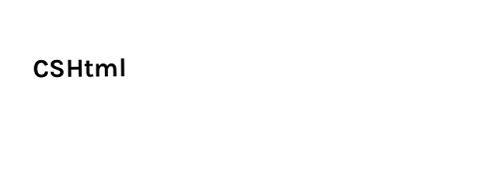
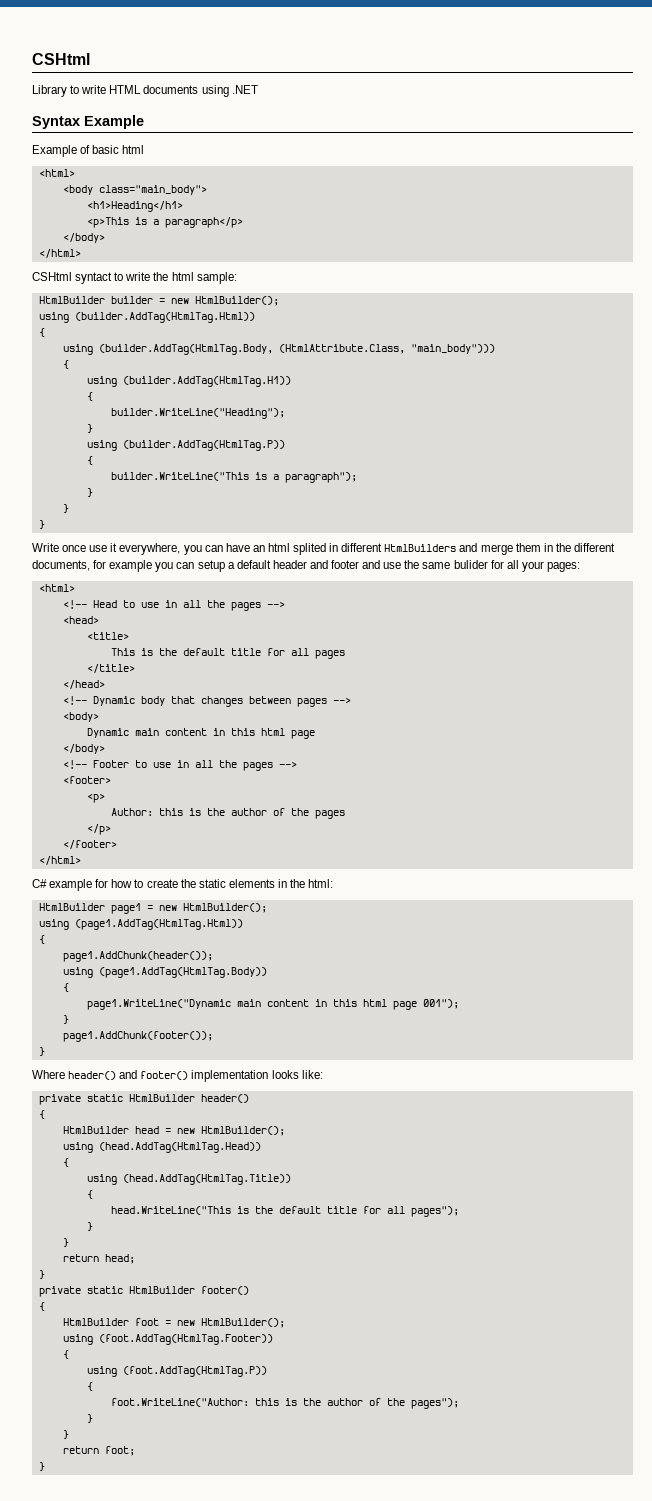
[32,58,127,79] CSHtml -> [32,53,90,65] [32,85,258,97] [32,115,144,129] [32,145,145,157] [38,169,75,177] [62,185,207,195] [86,201,183,212] [86,217,243,228] [62,233,105,243] [38,249,81,258] [32,272,237,284] [38,296,279,306] [38,312,255,323] [38,328,45,337] [62,344,495,355] [62,360,69,369] [86,376,291,387] [86,392,93,401] [110,408,285,419] [86,424,93,433] [86,440,285,451] [86,456,93,465] [110,472,357,483] [86,488,93,497] [62,504,69,513] [38,520,45,529] [32,543,615,555] [32,560,580,572] [38,584,75,592] [62,600,285,611] [62,616,99,624] [86,632,129,640] [110,648,345,659] [86,664,135,673] [62,680,105,689] [62,696,351,707] [62,712,99,722] [86,728,315,739] [62,744,105,754] [62,760,297,771] [62,776,111,784] [86,793,105,803] [110,808,345,819] [86,824,111,835] [62,840,117,849] [38,856,81,865] [32,879,334,891] [38,903,267,914] [38,919,243,930] [38,935,45,944] [62,951,213,962] [62,967,267,978] [62,983,69,992] [86,999,459,1010] [62,1015,69,1024] [62,1031,213,1042] [38,1047,45,1056] [32,1070,323,1082] [38,1094,249,1105] [38,1110,45,1119] [62,1126,285,1136] [62,1142,261,1153] [62,1158,69,1167] [86,1174,291,1185] [86,1190,93,1199] [110,1206,459,1217] [86,1222,93,1231] [62,1238,69,1247] [62,1254,135,1264] [38,1270,45,1279] [38,1286,249,1297] [38,1302,45,1311] [62,1318,285,1328] [62,1334,273,1345] [62,1350,69,1359] [86,1366,267,1377] [86,1382,93,1391] [110,1398,459,1409] [86,1414,93,1423] [62,1430,69,1439] [62,1446,135,1456] [38,1462,45,1471] CSHtml // Library to write HTML documents using .NET // Syntax Example // Example of basic html // <html> // <body class="main_body"> // <h1>Heading</h1> // <p>This is a paragraph</p> // </body> // </html> // CSHtml syntact to write the html sample: // HtmlBuilder builder = new HtmlBuilder(); // using (builder.AddTag(HtmlTag.Html)) // { // using (builder.AddTag(HtmlTag.Body, (HtmlAttribute.Class, "main_body"))) // { // using (builder.AddTag(HtmlTag.H1)) // { // builder.WriteLine("Heading"); // } // using (builder.AddTag(HtmlTag.P)) // { // builder.WriteLine("This is a paragraph"); // } // } // } // Write once use it everywhere, you can have an html splited in different HtmlBuilders and merge them in the different documents, for example you can setup a default header and footer and use the same bulider for all your pages: // <html> // <!-- Head to use in all the pages --> // <head> // <title> // This is the default title for all pages // </title> // </head> // <!-- Dynamic body that changes between pages --> // <body> // Dynamic main content in this html page // </body> // <!-- Footer to use in all the pages --> // <footer> // <p> // Author: this is the author of the pages // </p> // </footer> // </html> // C# example for how to create the static elements in the html: // HtmlBuilder page1 = new HtmlBuilder(); // using (page1.AddTag(HtmlTag.Html)) // { // page1.AddChunk(header()); // using (page1.AddTag(HtmlTag.Body)) // { // page1.WriteLine("Dynamic main content in this html page 001"); // } // page1.AddChunk(footer()); // } // Where header() and footer() implementation looks like: // private static HtmlBuilder header() // { // HtmlBuilder head = new HtmlBuilder(); // using (head.AddTag(HtmlTag.Head)) // { // using (head.AddTag(HtmlTag.Title)) // { // head.WriteLine("This is the default title for all pages"); // } // } // return head; // } // private static HtmlBuilder footer() // { // HtmlBuilder foot = new HtmlBuilder(); // using (foot.AddTag(HtmlTag.Footer)) // { // using (foot.AddTag(HtmlTag.P)) // { // foot.WriteLine("Author: this is the author of the pages"); // } // } // return foot; // }

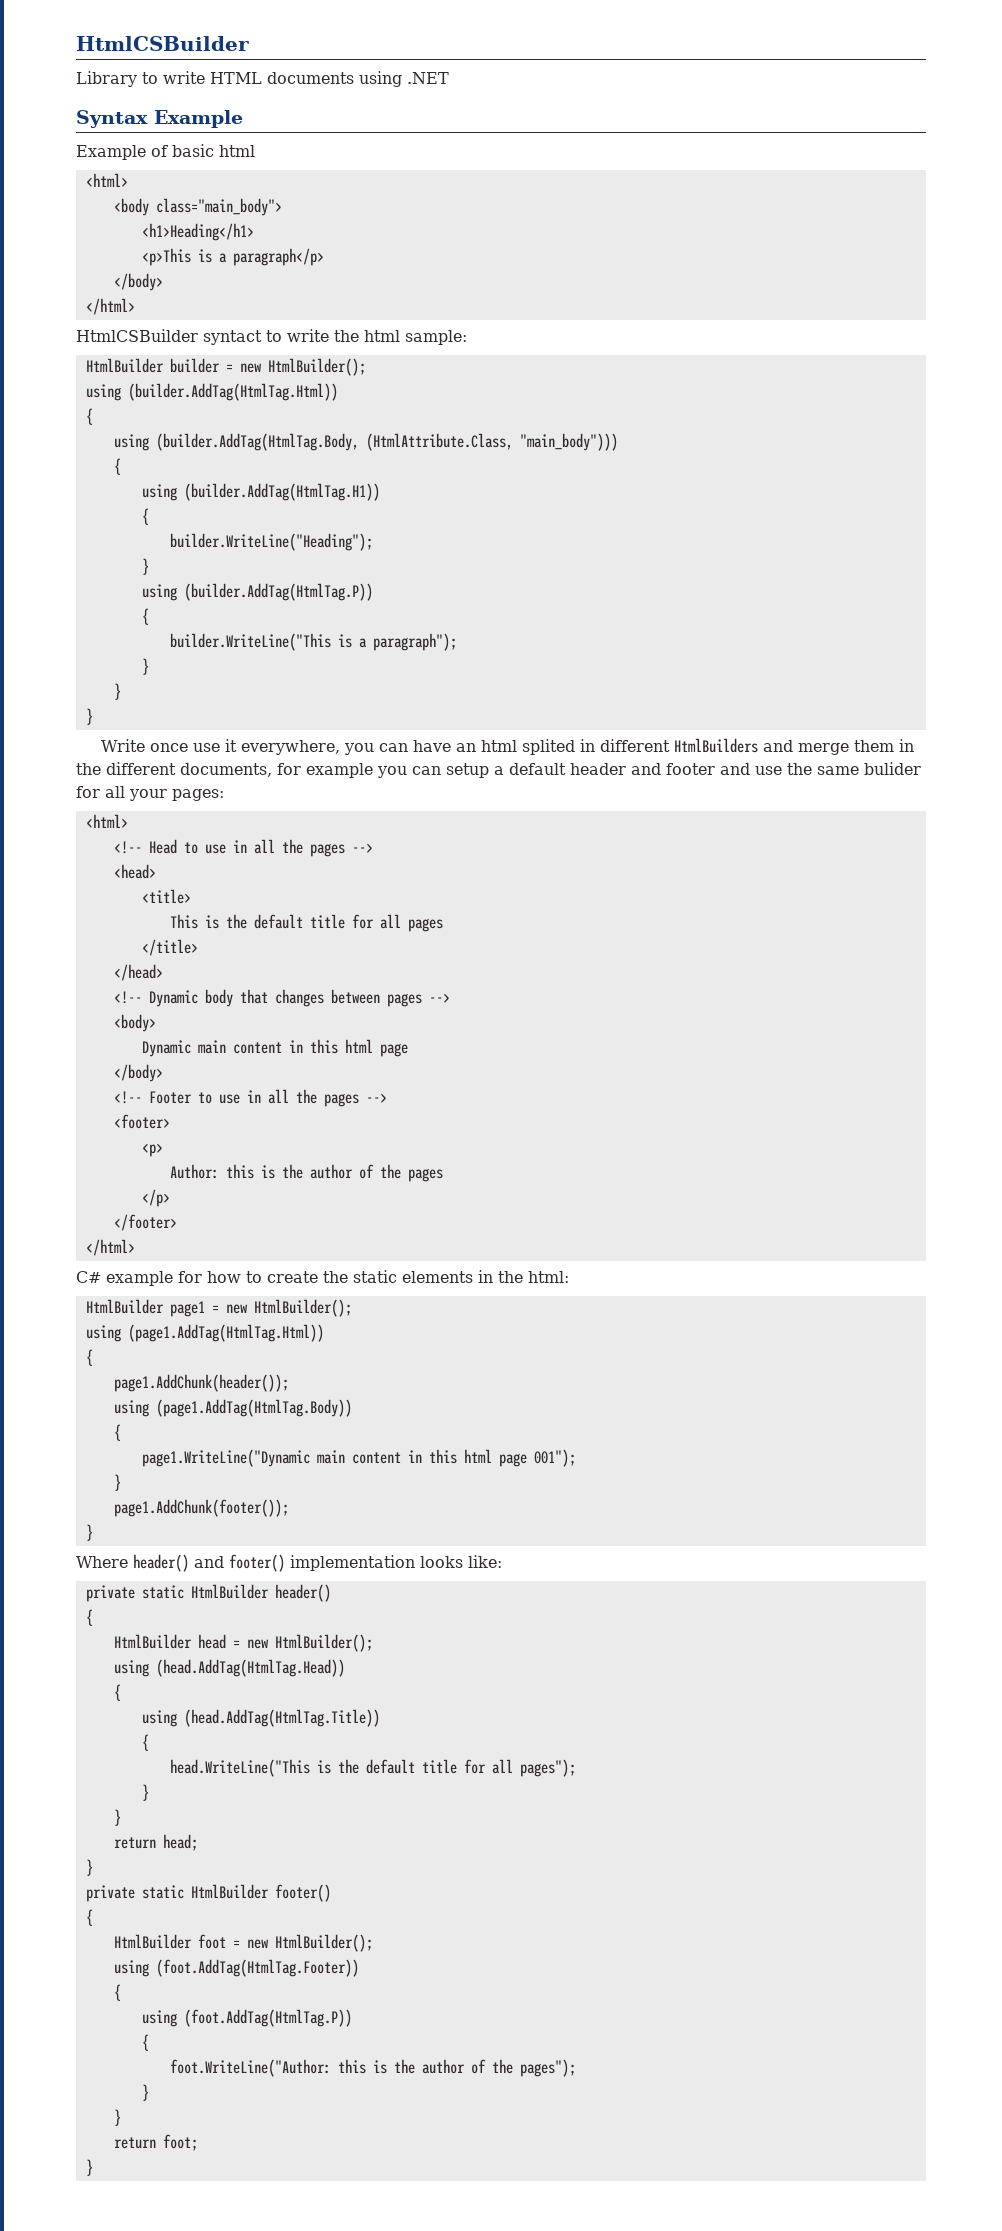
[32,53,90,65] CSHtml -> [76,36,249,51] HtmlCSBuilder
[32,272,72,281] CSHtml -> [76,329,198,342] HtmlCSBuilder

